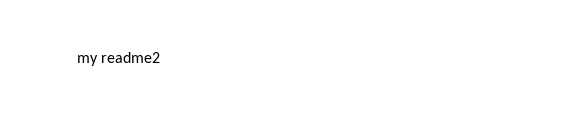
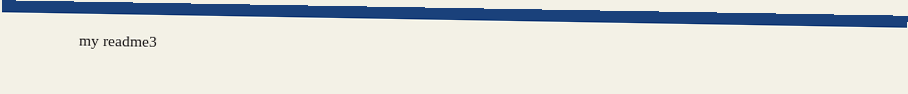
[101,52,161,63] readme2 -> [102,35,159,47] readme3

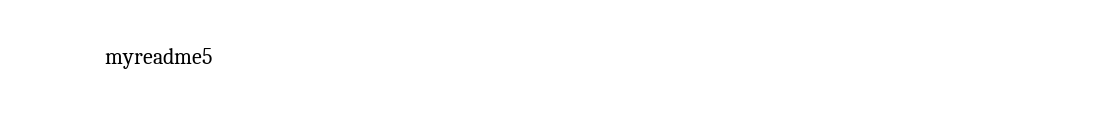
[78,35,159,49] my readme3 -> [105,48,212,69] myreadme5

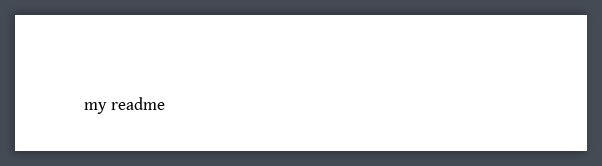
[105,48,212,69] myreadme5 -> [84,97,165,114] my readme

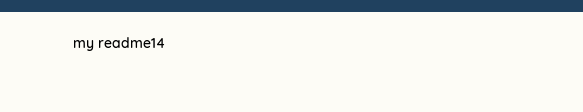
[110,97,165,110] readme -> [98,37,165,48] readme14

